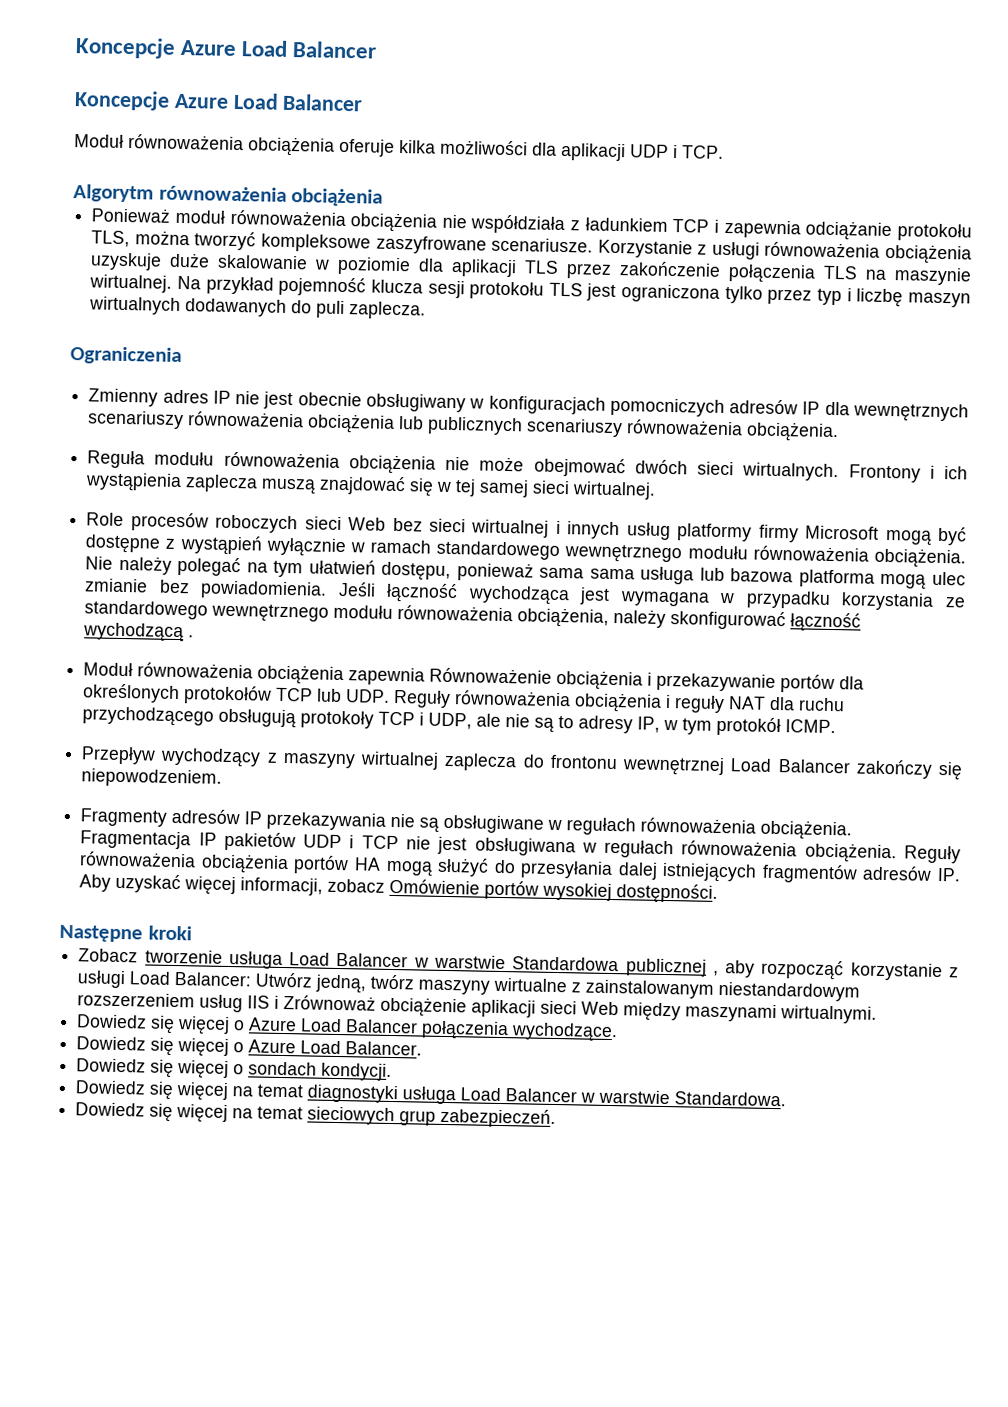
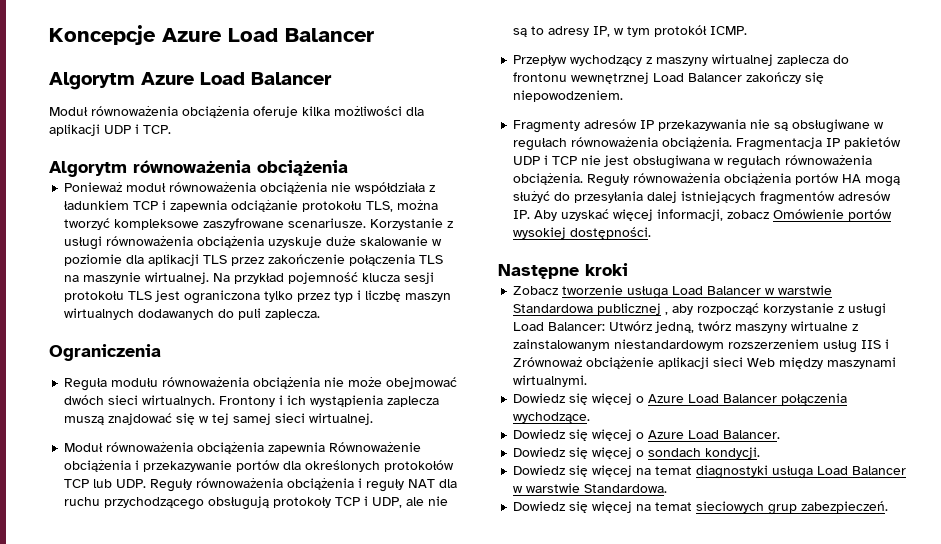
[75,37,378,59] [74,90,170,111] Koncepcje Azure Load Balancer // Koncepcje -> [49,25,374,45] [49,72,135,90] Koncepcje Azure Load Balancer // Algorytm
[88,388,970,423] [87,410,840,443] // Zmienny adres IP nie jest obecnie obsługiwany w konfiguracjach pomocniczych adresów IP dla wewnętrznych scenariuszy równoważenia obciążenia lub publicznych scenariuszy równoważenia obciążenia. -> (161, 352) none
[86,512,968,546] [85,534,966,569] [85,555,966,590] [84,578,966,611] [84,600,862,633] [83,622,195,643] // Role procesów roboczych sieci Web bez sieci wirtualnej i innych usług platformy firmy Microsoft mogą być dostępne z wystąpień wyłącznie w ramach standardowego wewnętrznego modułu równoważenia obciążenia. Nie należy polegać na tym ułatwień dostępu, ponieważ sama sama usługa lub bazowa platforma mogą ulec zmianie bez powiadomienia. Jeśli łączność wychodząca jest wymagana w przypadku korzystania ze standardowego wewnętrznego modułu równoważenia obciążenia, należy skonfigurować łączność wychodzącą . -> (374, 419) none

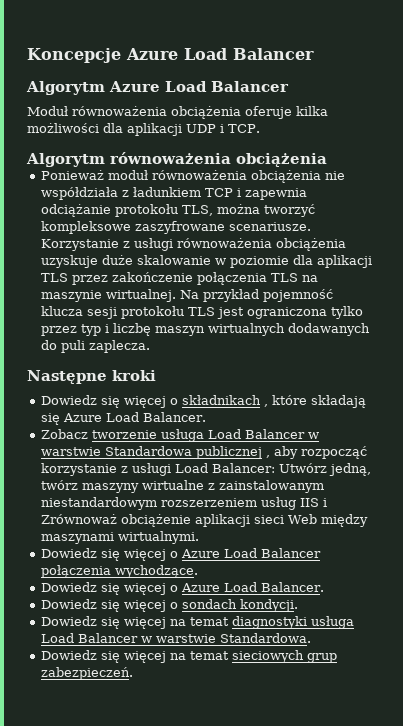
[49,344,161,361] [64,377,458,391] [64,395,440,407] [64,413,374,425] [64,442,422,454] [64,460,455,472] [64,478,458,492] [64,496,449,510] [513,25,748,37] [513,54,850,66] [513,72,825,84] [513,90,624,102] [513,119,885,133] [513,137,902,151] [513,155,873,169] [513,173,901,187] [513,191,892,205] [513,209,893,221] [513,227,652,239] [498,263,628,279] Ograniczenia // Reguła modułu równoważenia obciążenia nie może obejmować dwóch sieci wirtualnych. Frontony i ich wystąpienia zaplecza muszą znajdować się w tej samej sieci wirtualnej. // Moduł równoważenia obciążenia zapewnia Równoważenie obciążenia i przekazywanie portów dla określonych protokołów TCP lub UDP. Reguły równoważenia obciążenia i reguły NAT dla ruchu przychodzącego obsługują protokoły TCP i UDP, ale nie są to adresy IP, w tym protokół ICMP. // Przepływ wychodzący z maszyny wirtualnej zaplecza do frontonu wewnętrznej Load Balancer zakończy się niepowodzeniem. // Fragmenty adresów IP przekazywania nie są obsługiwane w regułach równoważenia obciążenia. Fragmentacja IP pakietów UDP i TCP nie jest obsługiwana w regułach równoważenia obciążenia. Reguły równoważenia obciążenia portów HA mogą służyć do przesyłania dalej istniejących fragmentów adresów IP. Aby uzyskać więcej informacji, zobacz Omówienie portów wysokiej dostępności. // Następne kroki -> [27,370,156,384] [41,395,367,408] [41,412,207,425] Następne kroki // Dowiedz się więcej o składnikach , które składają się Azure Load Balancer.

